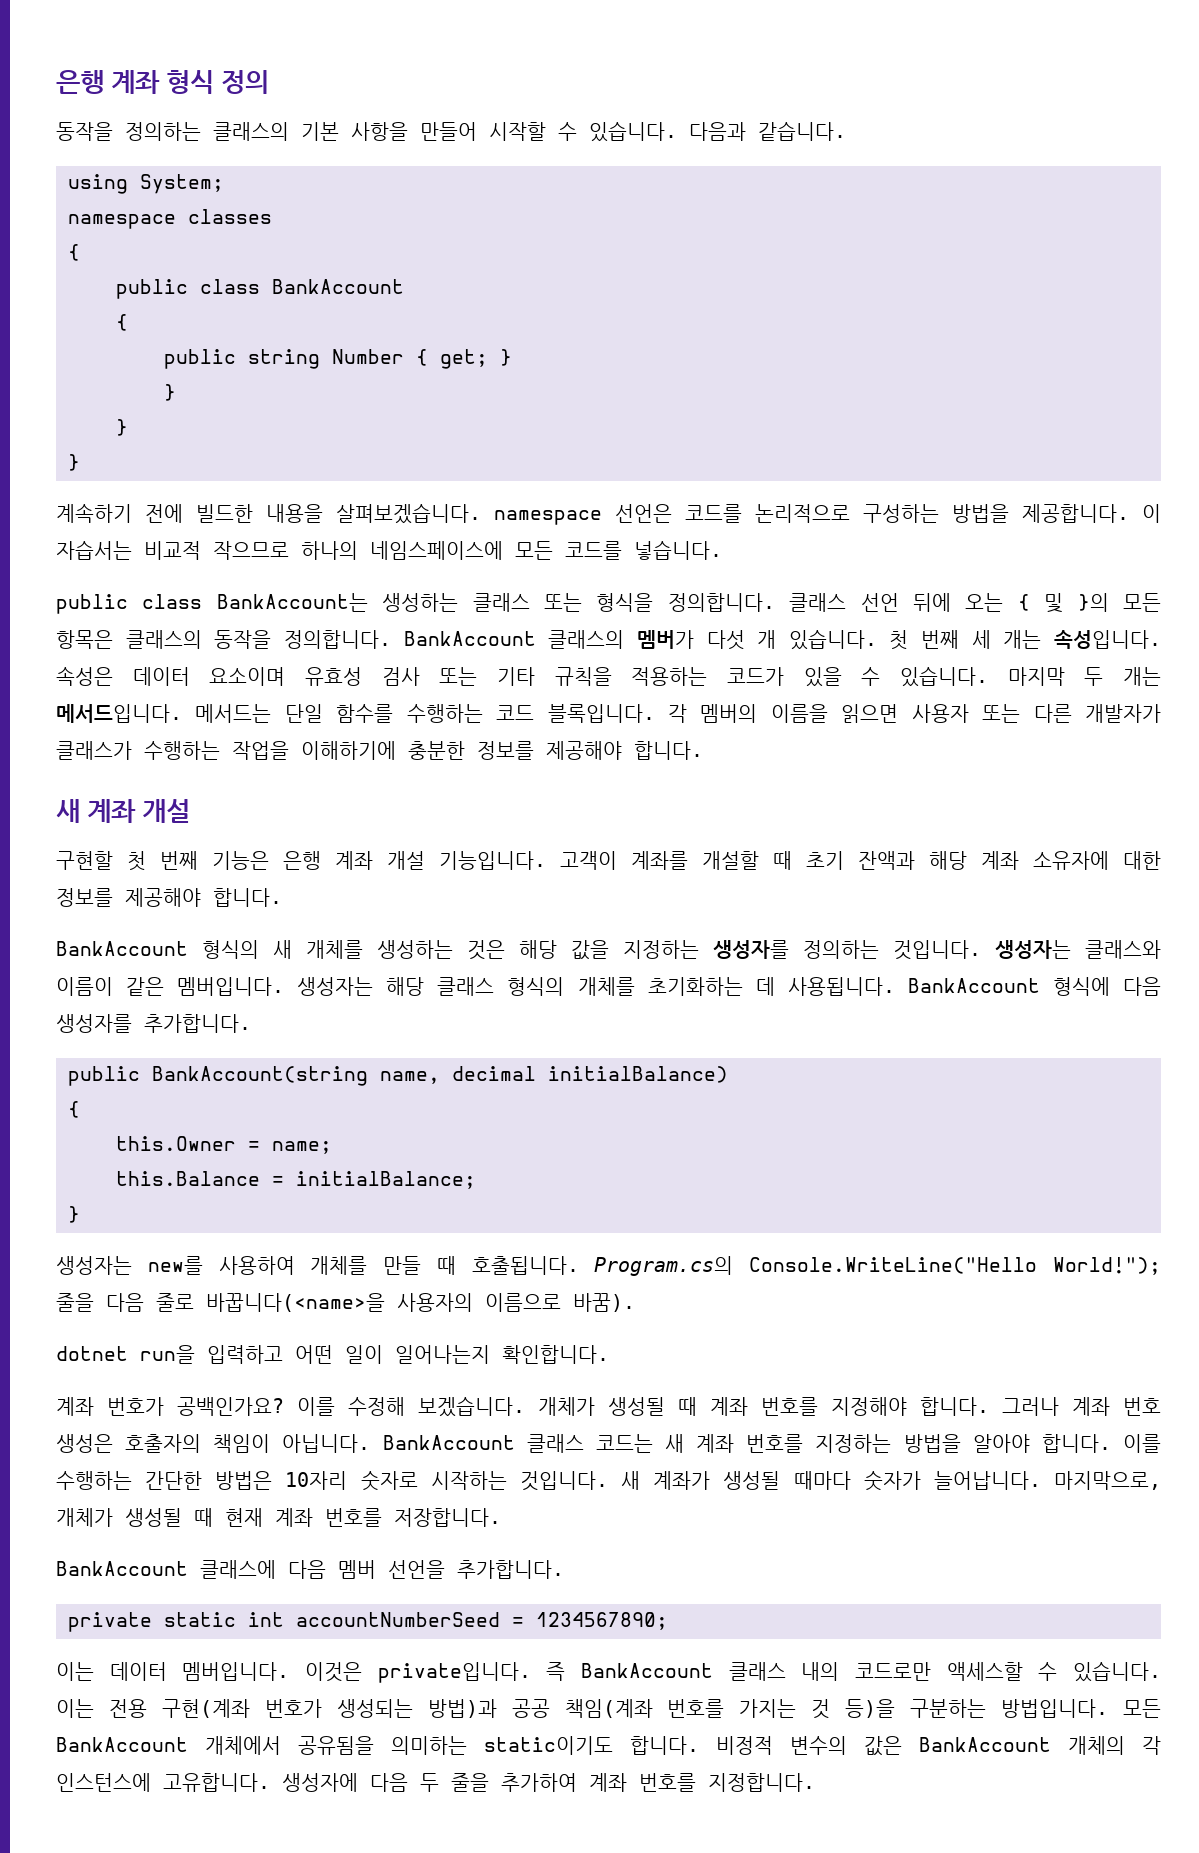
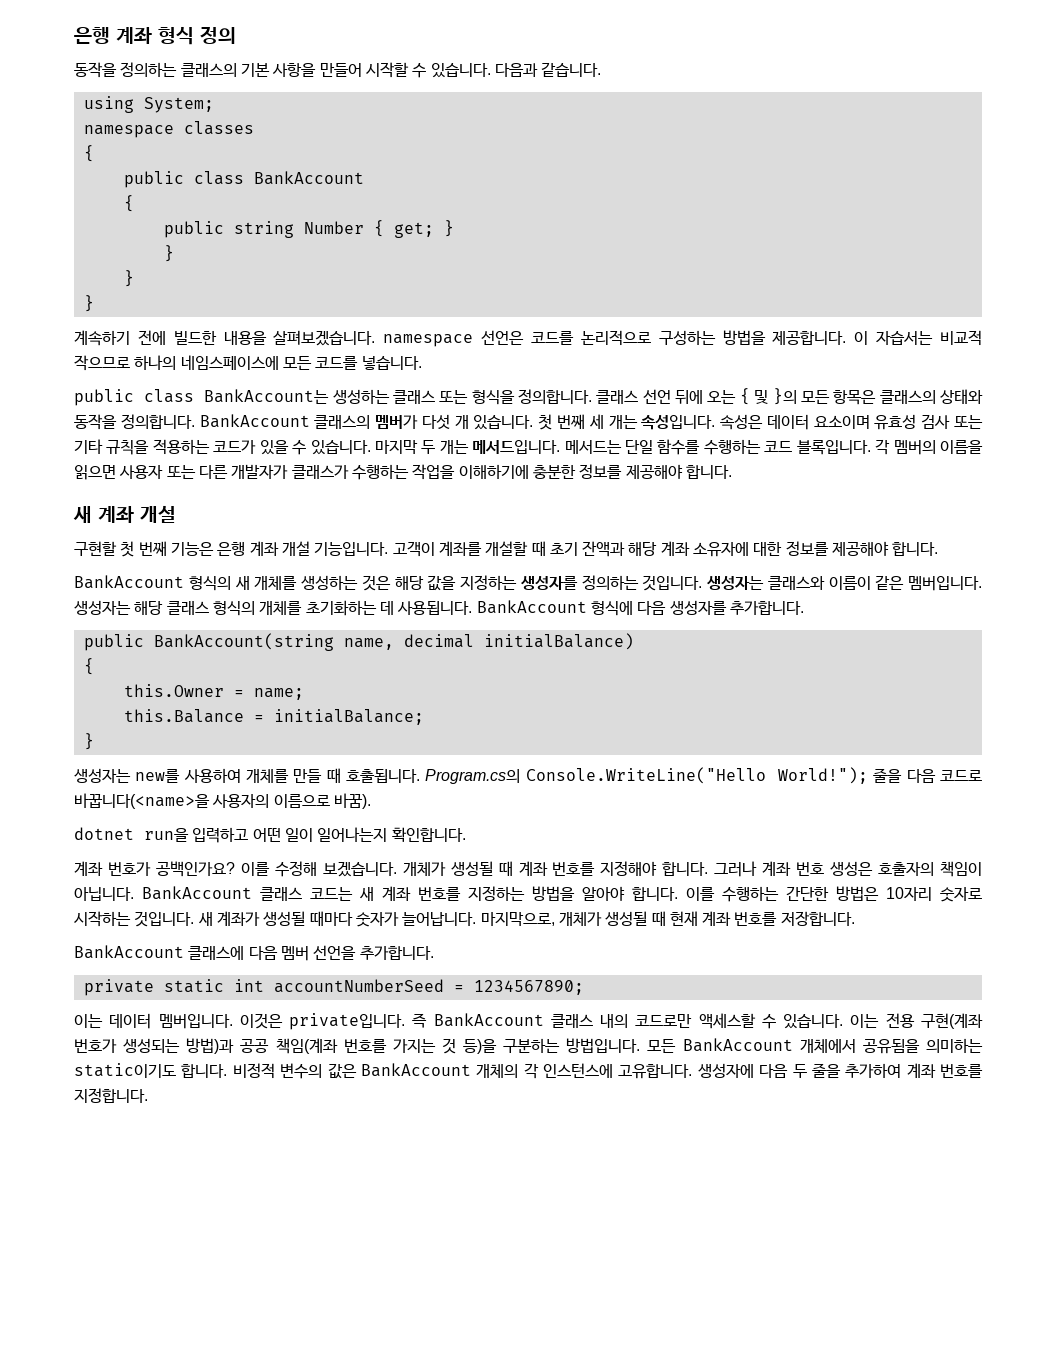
(202, 639) none -> [939,389,983,404] 상태와
[156,1293,194,1312] 줄로 -> [940,770,983,781] 코드로

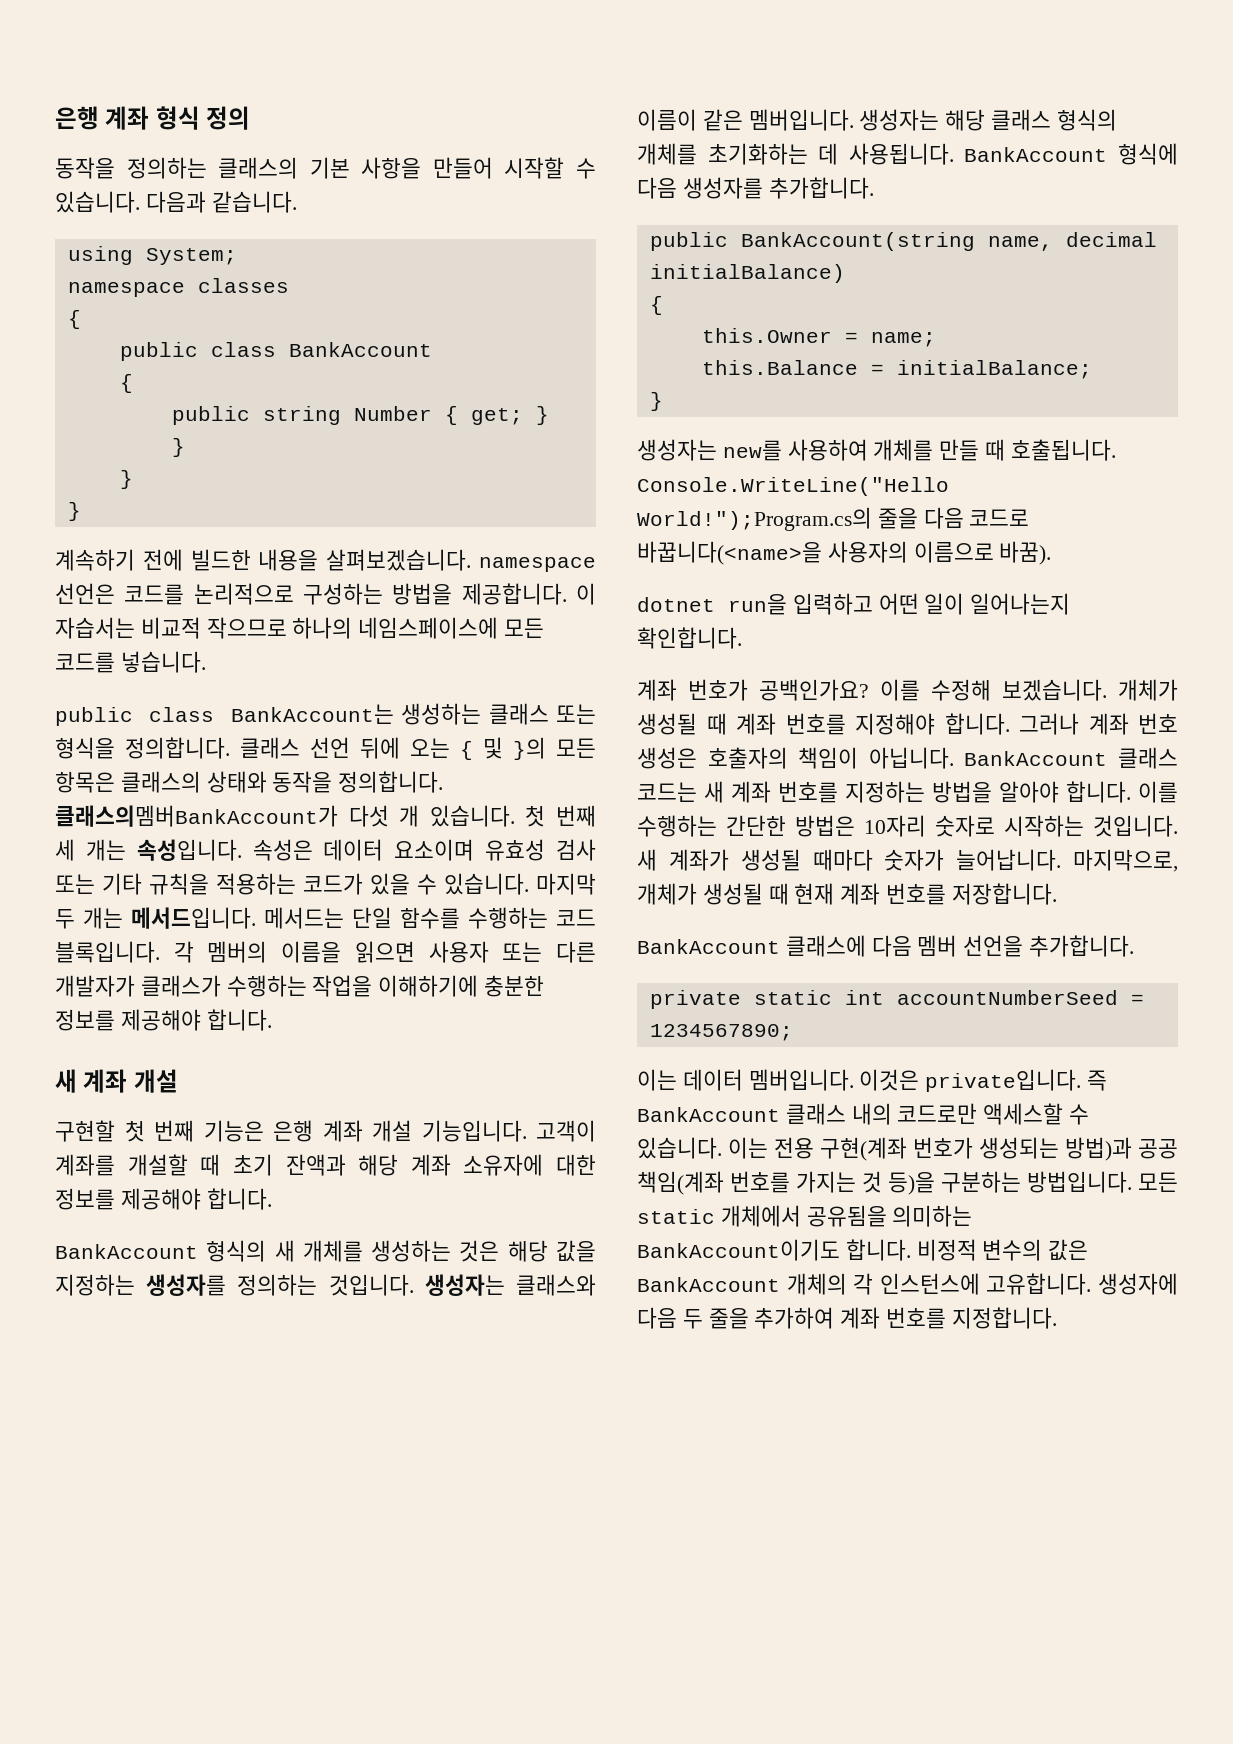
[199,414,419,429] BankAccount 클래스의 멤버가 -> [55,805,338,827] 클래스의멤버BankAccount가
[425,767,869,784] Program.cs의 Console.WriteLine("Hello World!"); -> [637,477,949,496] [637,507,872,531] Console.WriteLine("Hello World!");Program.cs의
[682,1038,793,1052] BankAccount -> [637,1209,715,1224] static
[74,1063,176,1078] static이기도 -> [637,1239,840,1261] BankAccount이기도

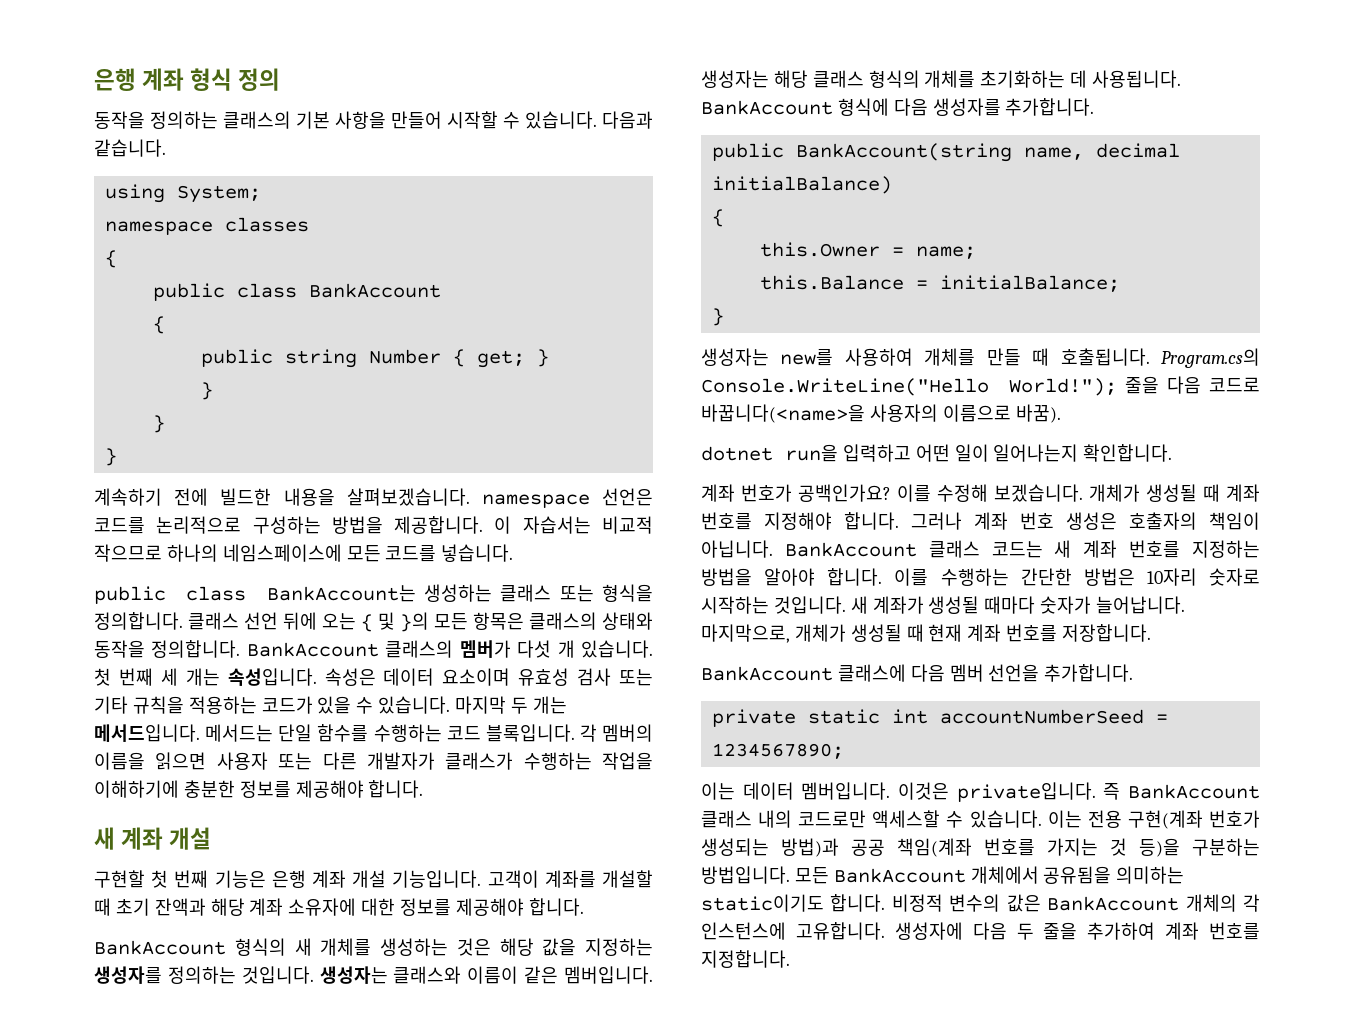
[55,805,338,827] 클래스의멤버BankAccount가 -> [246,640,511,658] BankAccount 클래스의 멤버가
[637,477,949,496] [637,507,872,531] Console.WriteLine("Hello World!");Program.cs의 -> [1161,348,1260,368] [701,378,1117,396] Program.cs의 Console.WriteLine("Hello World!");
[637,1209,715,1224] static -> [833,868,966,883] BankAccount
[637,1239,840,1261] BankAccount이기도 -> [701,894,824,912] static이기도

